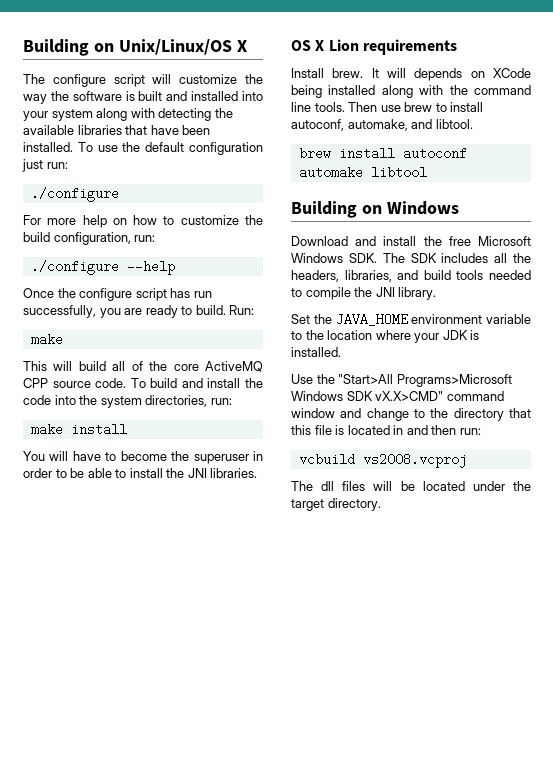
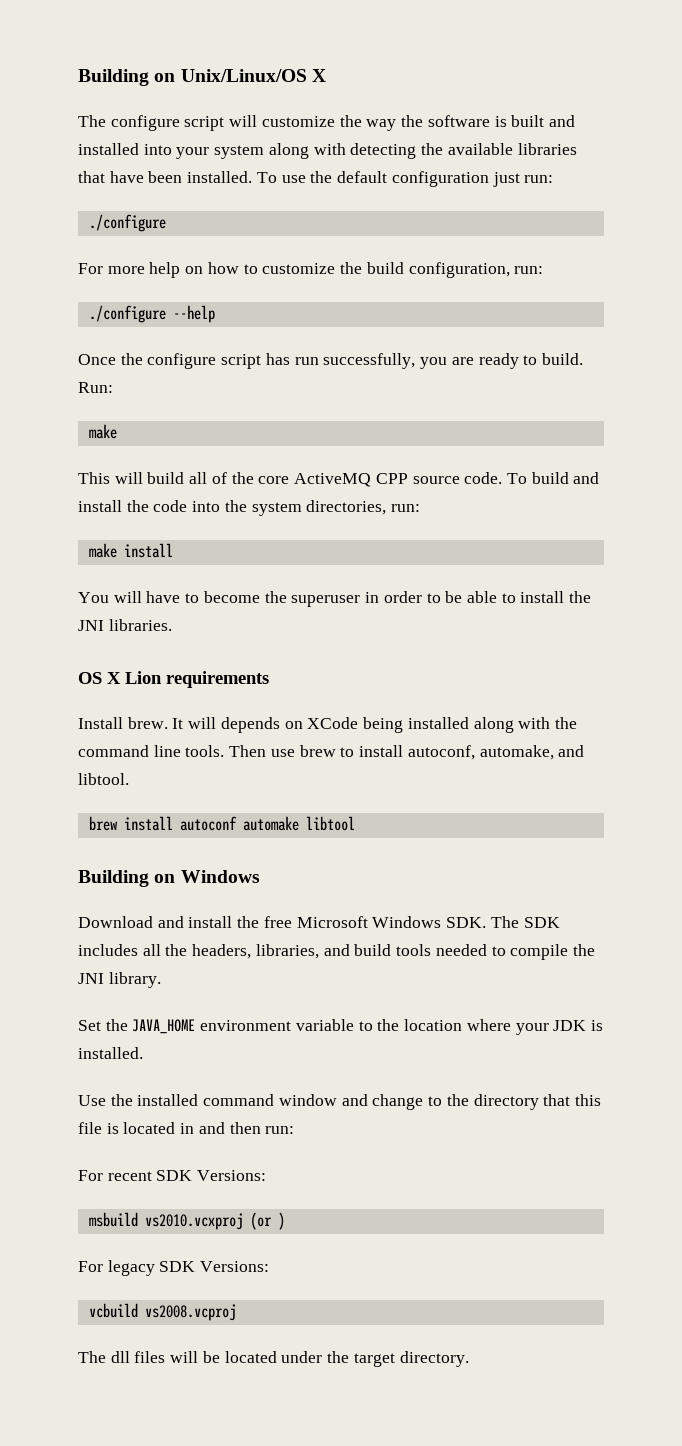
[338,374,512,387] [291,391,444,401] "Start>All Programs>Microsoft Windows SDK vX.X>CMD" -> [137,1094,199,1106] installed
(481, 431) none -> [78,1170,267,1181] [88,1212,285,1230] [78,1260,270,1276] // For recent SDK Versions: // msbuild vs2010.vcxproj (or ) // For legacy SDK Versions:

